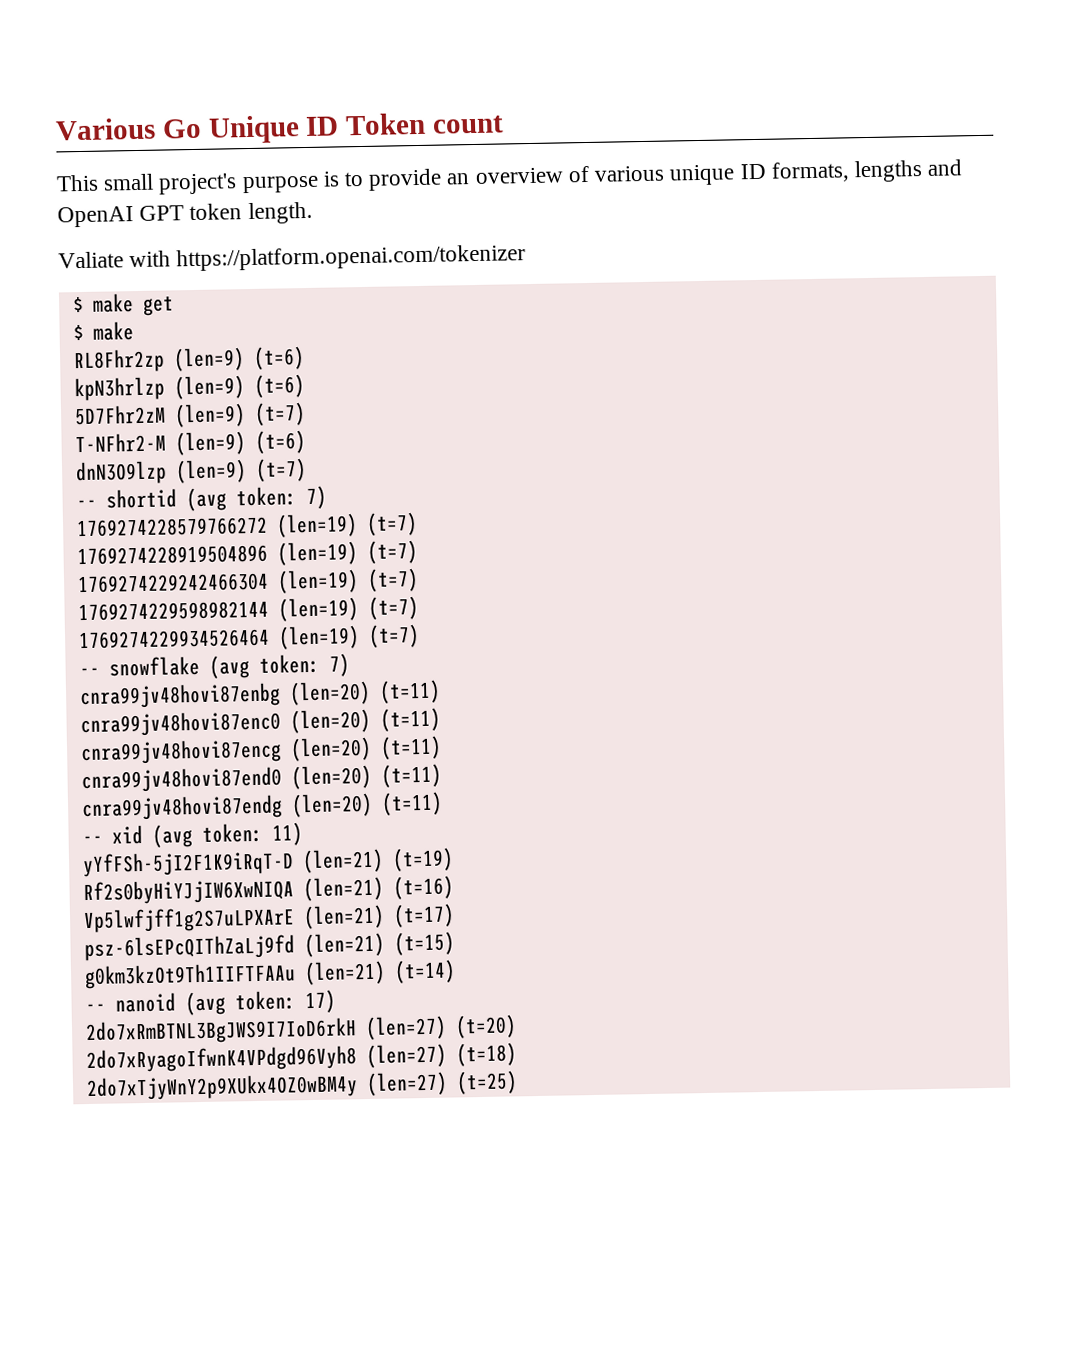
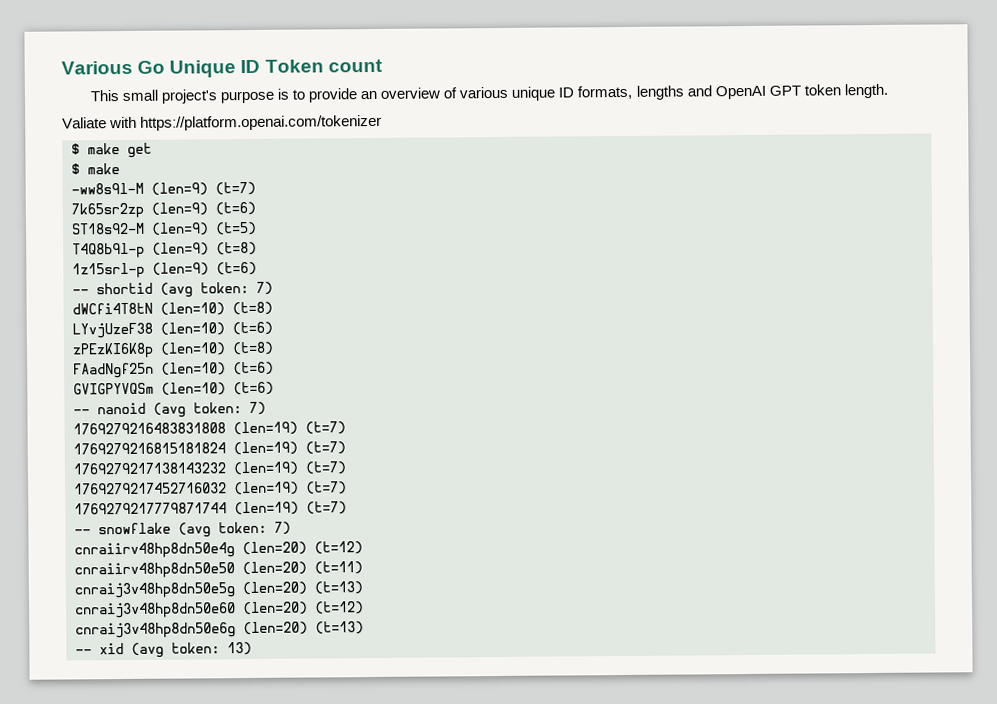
[72,346,305,374] [73,374,305,402] [73,402,306,428] [74,430,306,456] [74,458,307,486] RL8Fhr2zp (len=9) (t=6) // kpN3hrlzp (len=9) (t=6) // 5D7Fhr2zM (len=9) (t=7) // T-NFhr2-M (len=9) (t=6) // dnN3O9lzp (len=9) (t=7) -> [71,181,256,196] [71,201,256,219] [71,221,257,236] [72,241,257,259] [72,261,257,279] -ww8s9l-M (len=9) (t=7) // 7k65sr2zp (len=9) (t=6) // ST18s92-M (len=9) (t=5) // T4Q8b9l-p (len=9) (t=8) // 1z15srl-p (len=9) (t=6)
[75,512,418,538] [76,540,418,566] [76,568,419,594] [77,596,419,622] [77,628,270,650] 1769274228579766272 (len=19) (t=7) // 1769274228919504896 (len=19) (t=7) // 1769274229242466304 (len=19) (t=7) // 1769274229598982144 (len=19) (t=7) // 1769274229934526464 -> [72,301,273,316] [72,321,273,339] [72,341,274,359] [73,361,274,379] [73,381,274,396] [73,401,266,418] [73,421,346,436] [73,441,346,456] [73,461,346,476] [74,481,347,496] [74,502,227,515] dWCfi4T8tN (len=10) (t=8) // LYvjUzeF38 (len=10) (t=6) // zPEzKI6K8p (len=10) (t=8) // FAadNgf25n (len=10) (t=6) // GVIGPYVQSm (len=10) (t=6) // -- nanoid (avg token: 7) // 1769279216483831808 (len=19) (t=7) // 1769279216815181824 (len=19) (t=7) // 1769279217138143232 (len=19) (t=7) // 1769279217452716032 (len=19) (t=7) // 1769279217779871744
[78,679,441,710] [79,707,441,738] [79,735,442,766] [80,763,442,794] [80,791,443,822] [81,822,303,848] [81,847,454,878] [82,875,454,906] [82,903,455,934] [83,931,455,962] [83,959,456,990] [84,989,336,1016] [84,1014,517,1046] [85,1042,517,1074] [85,1070,518,1102] cnra99jv48hovi87enbg (len=20) (t=11) // cnra99jv48hovi87enc0 (len=20) (t=11) // cnra99jv48hovi87encg (len=20) (t=11) // cnra99jv48hovi87end0 (len=20) (t=11) // cnra99jv48hovi87endg (len=20) (t=11) // -- xid (avg token: 11) // yYfFSh-5jI2F1K9iRqT-D (len=21) (t=19) // Rf2s0byHiYJjIW6XwNIQA (len=21) (t=16) // Vp5lwfjff1g2S7uLPXArE (len=21) (t=17) // psz-6lsEPcQIThZaLj9fd (len=21) (t=15) // g0km3kzOt9Th1IIFTFAAu (len=21) (t=14) // -- nanoid (avg token: 17) // 2do7xRmBTNL3BgJWS9I7IoD6rkH (len=27) (t=20) // 2do7xRyagoIfwnK4VPdgd96Vyh8 (len=27) (t=18) // 2do7xTjyWnY2p9XUkx4OZ0wBM4y (len=27) (t=25) -> [74,541,363,559] [74,561,363,579] [74,581,363,599] [75,601,364,619] [75,621,364,639] [75,641,252,658] cnraiirv48hp8dn50e4g (len=20) (t=12) // cnraiirv48hp8dn50e50 (len=20) (t=11) // cnraij3v48hp8dn50e5g (len=20) (t=13) // cnraij3v48hp8dn50e60 (len=20) (t=12) // cnraij3v48hp8dn50e6g (len=20) (t=13) // -- xid (avg token: 13)

